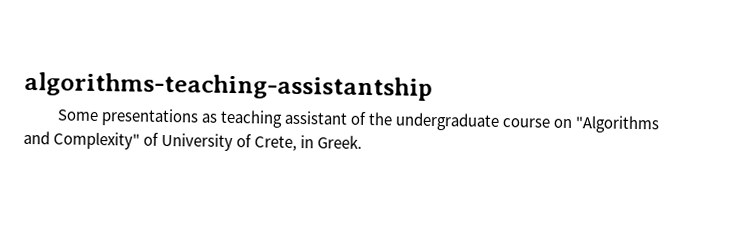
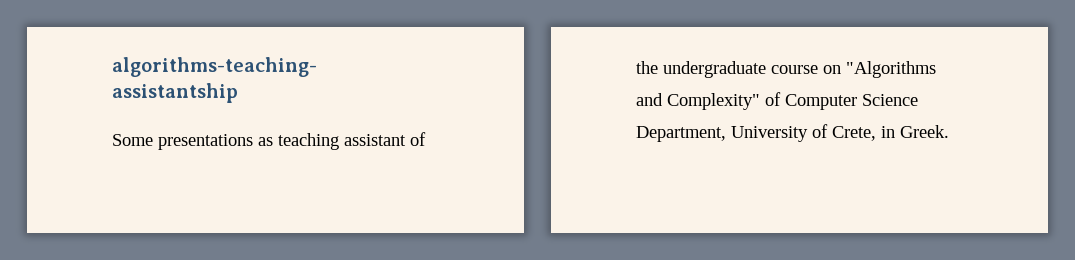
(160, 139) none -> [785,94,918,110] [636,126,726,142] Computer Science Department,

